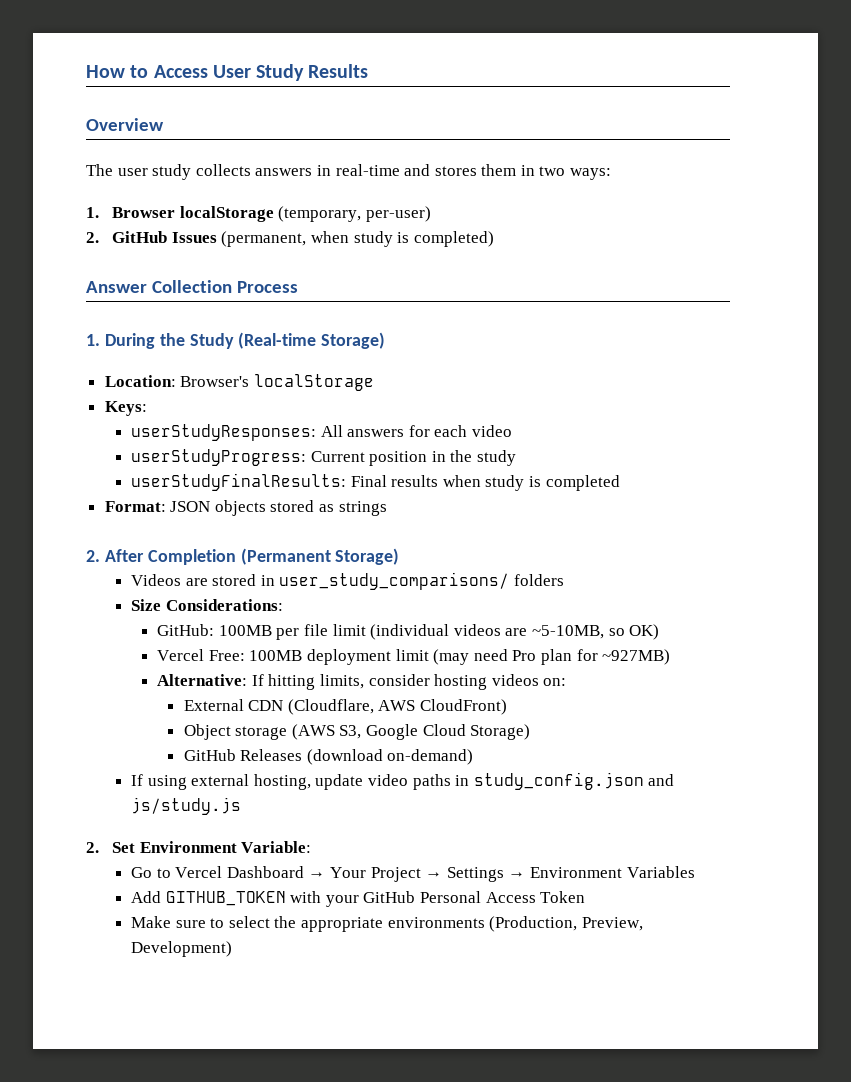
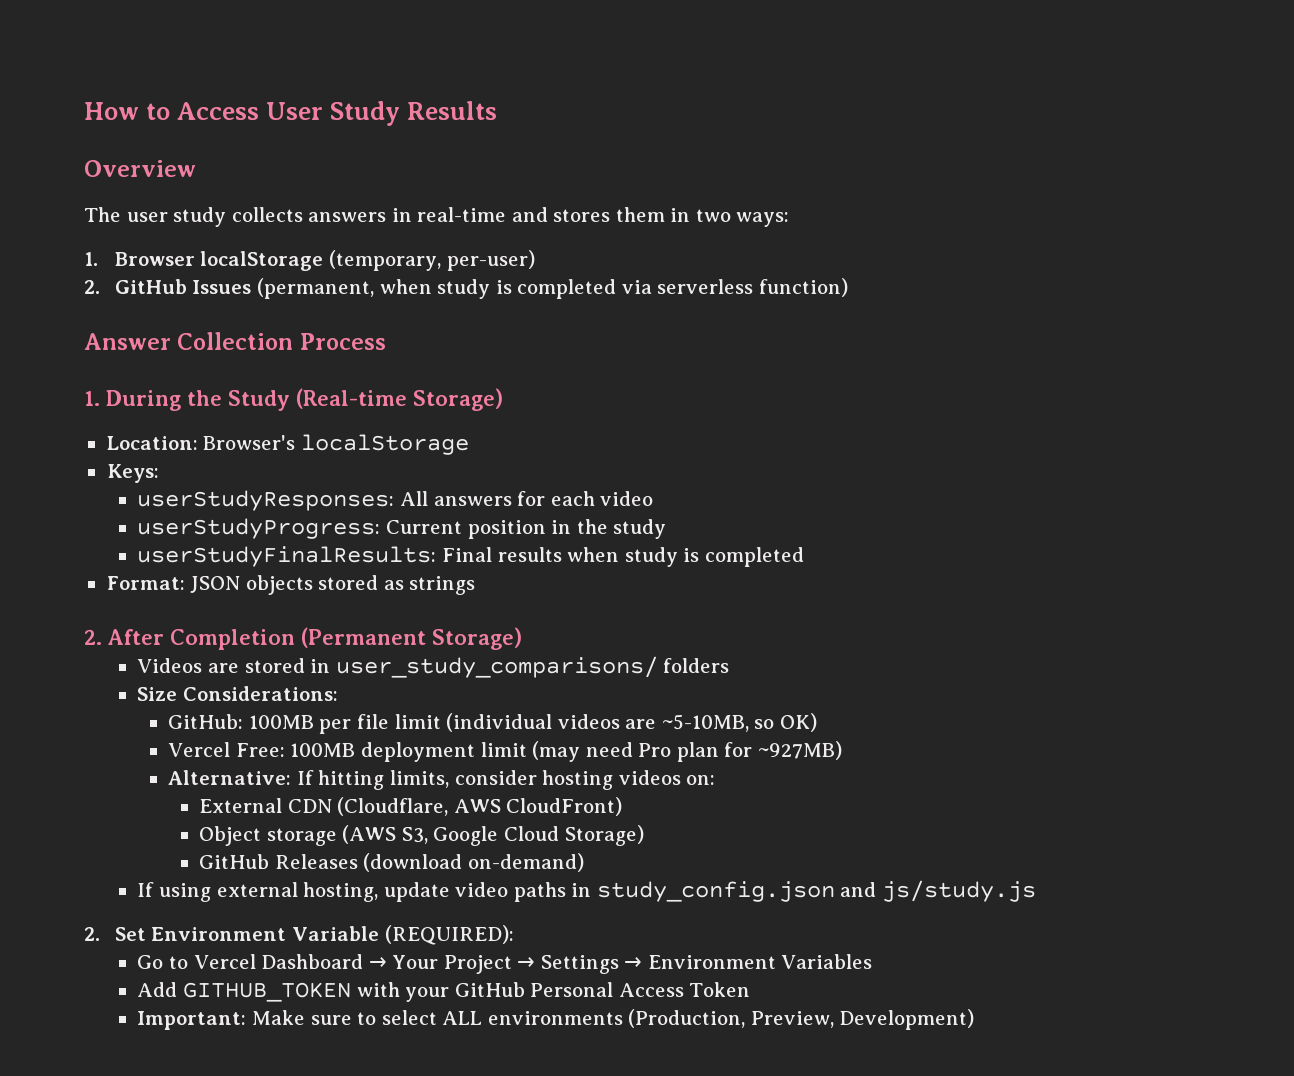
[413,231,494,247] completed) -> [517,278,848,299] completed via serverless function)
[241,841,312,853] Variable: -> [292,925,514,945] Variable (REQUIRED):
(586, 897) none -> [137,1011,247,1030] Important:
[274,916,383,932] the appropriate -> [442,1011,483,1025] ALL

